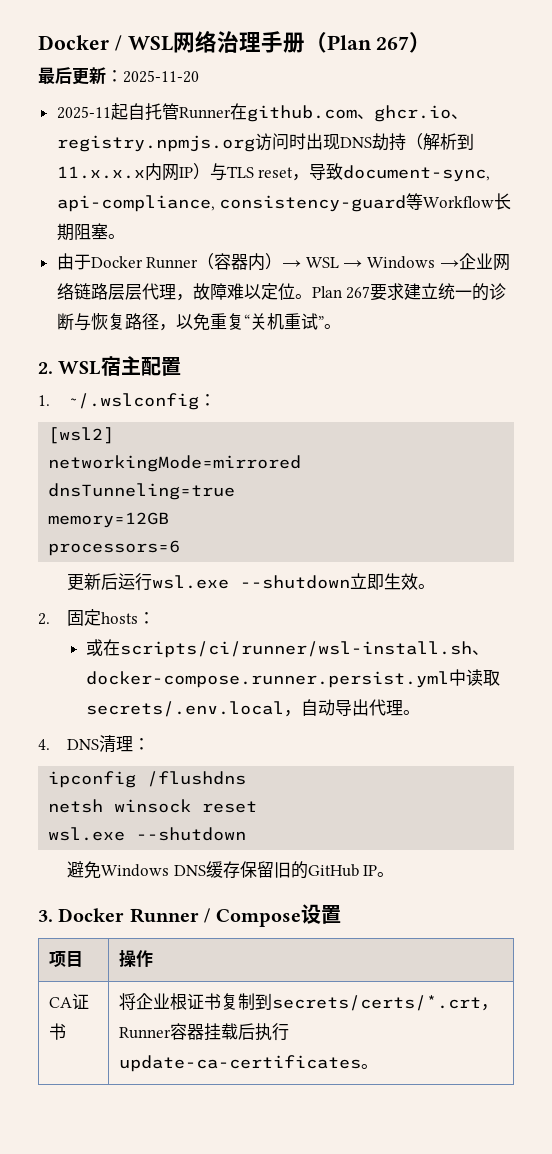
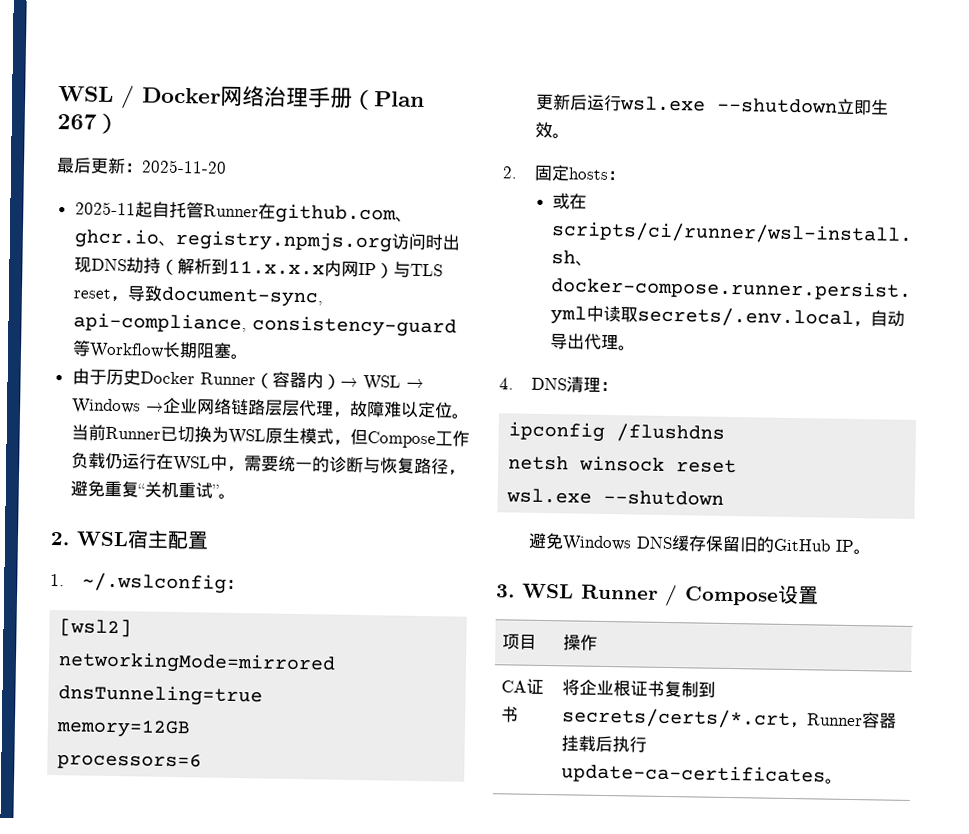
[38,35,173,51] Docker / WSL -> [58,85,221,109] WSL / Docker
(91, 262) none -> [105,368,141,386] 历史
[311,283,439,301] Plan 267要求建立 -> [70,424,470,449] [70,452,279,473] 当前Runner已切换为WSL原生模式，但Compose工作负载仍运行在WSL中，需要
[175,314,193,329] 以 -> [69,480,88,497] 避
[58,908,125,922] Docker -> [522,583,574,599] WSL

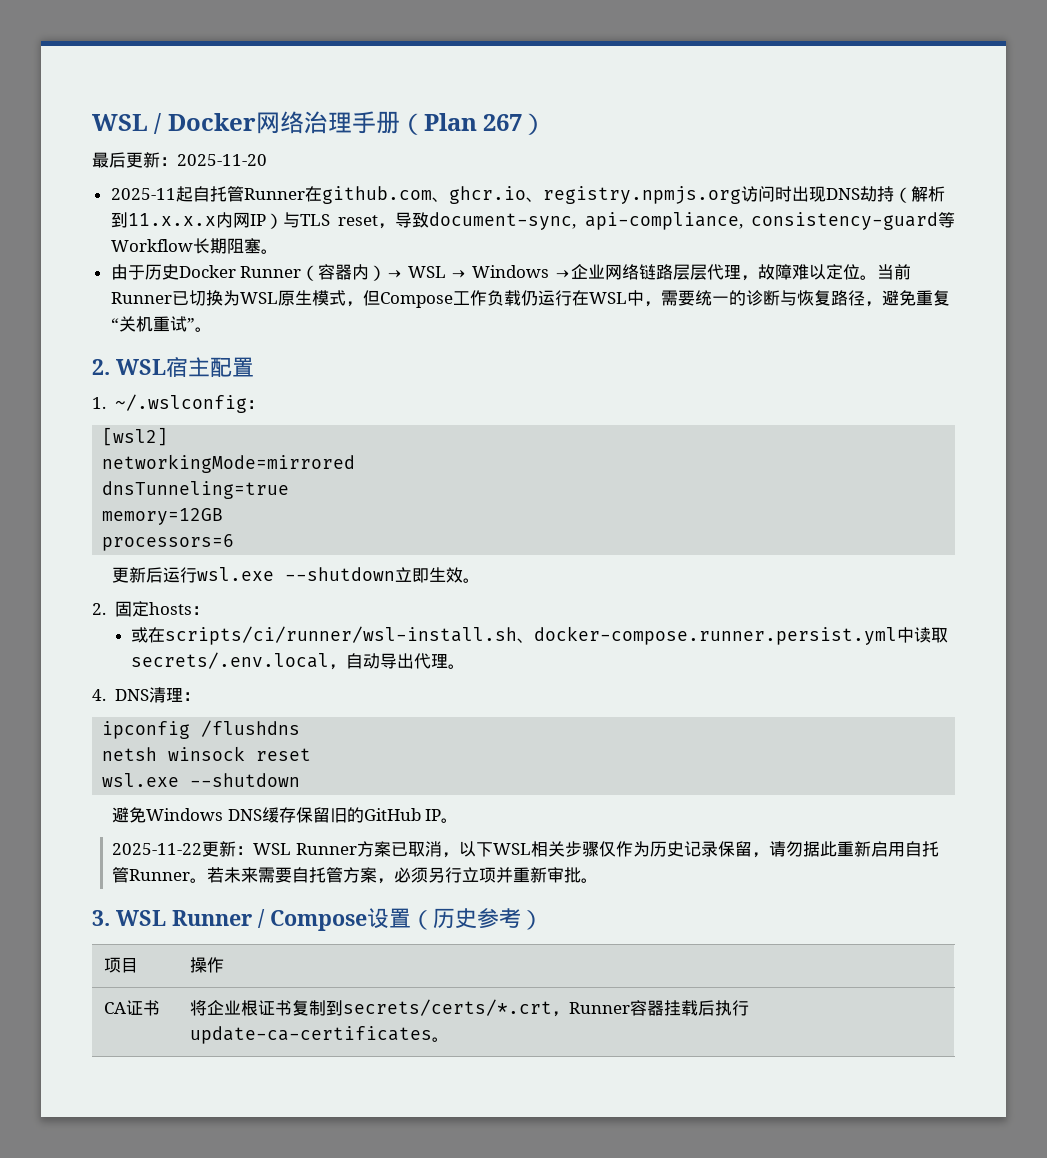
(871, 551) none -> [112,841,939,858] [112,867,599,884] // 2025-11-22更新：WSL Runner方案已取消，以下WSL相关步骤仅作为历史记录保留，请勿据此重新启用自托管Runner。若未来需要自托管方案，必须另行立项并重新审批。
(819, 595) none -> [411,908,543,930] （历史参考）

